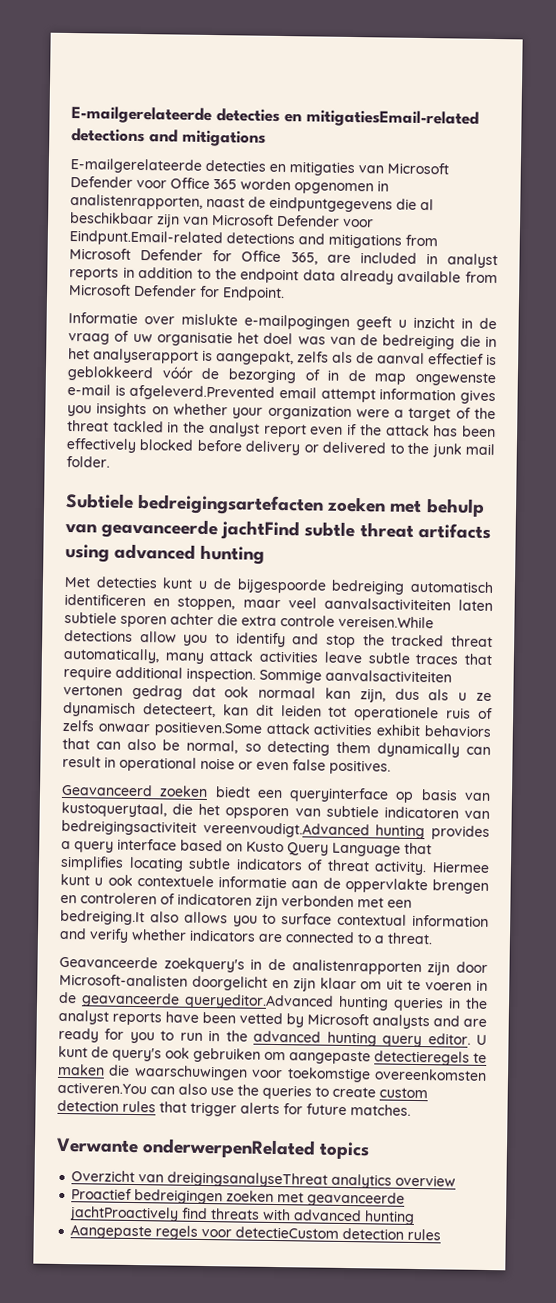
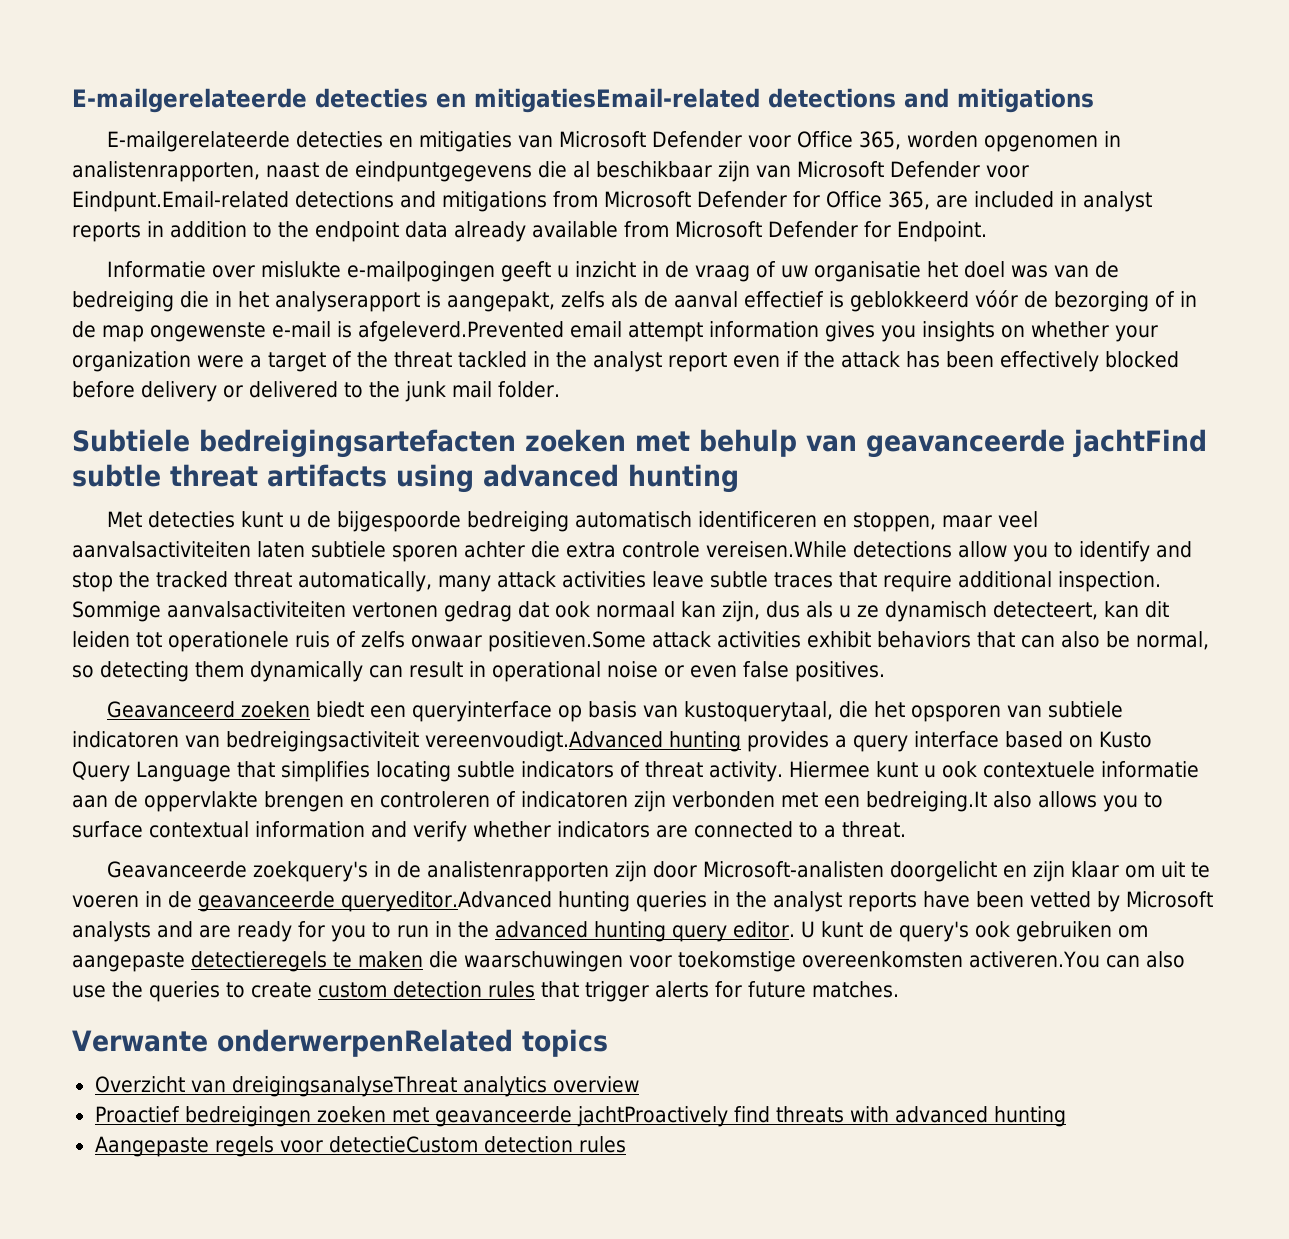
[213,179,237,190] 365 -> [858,131,901,150] 365,

